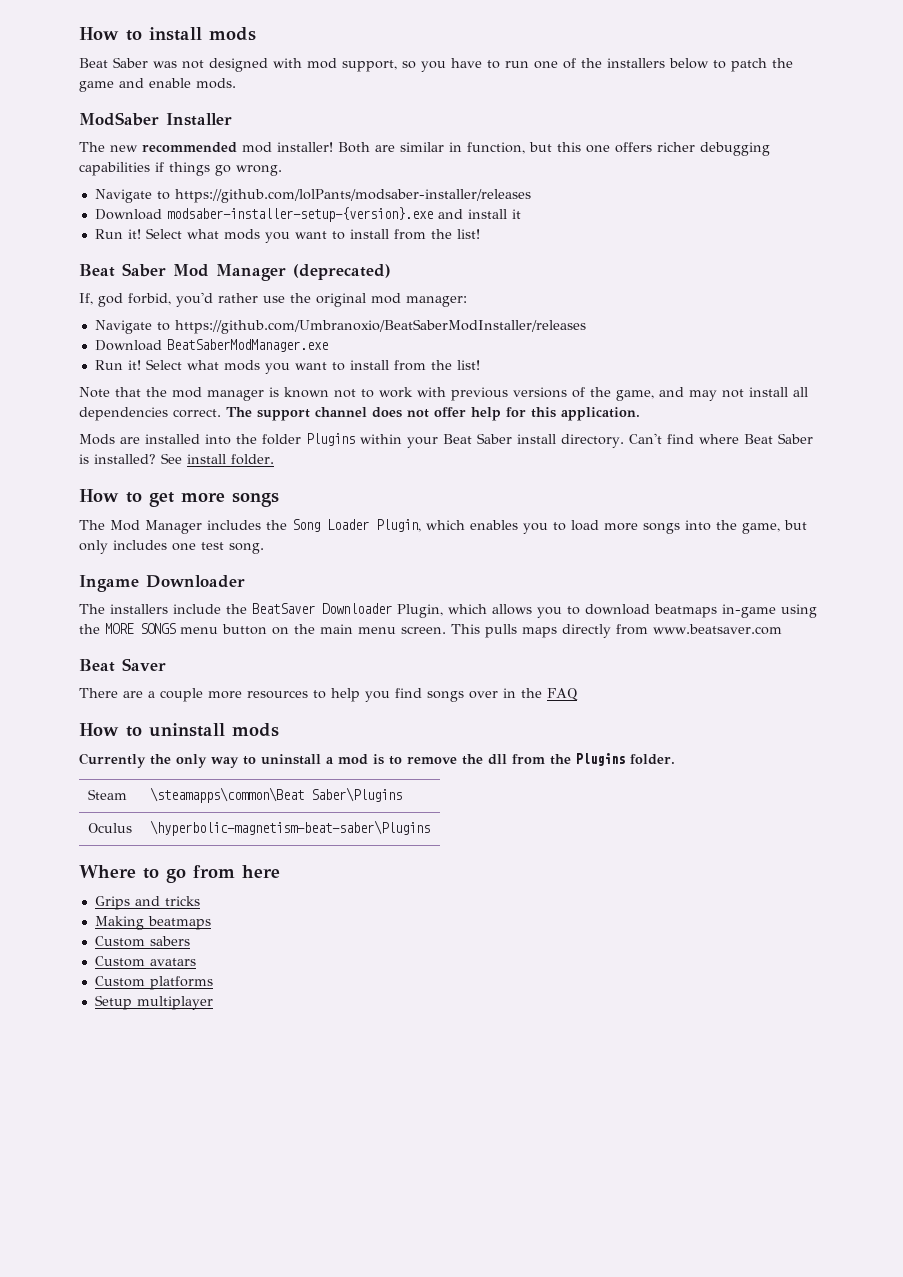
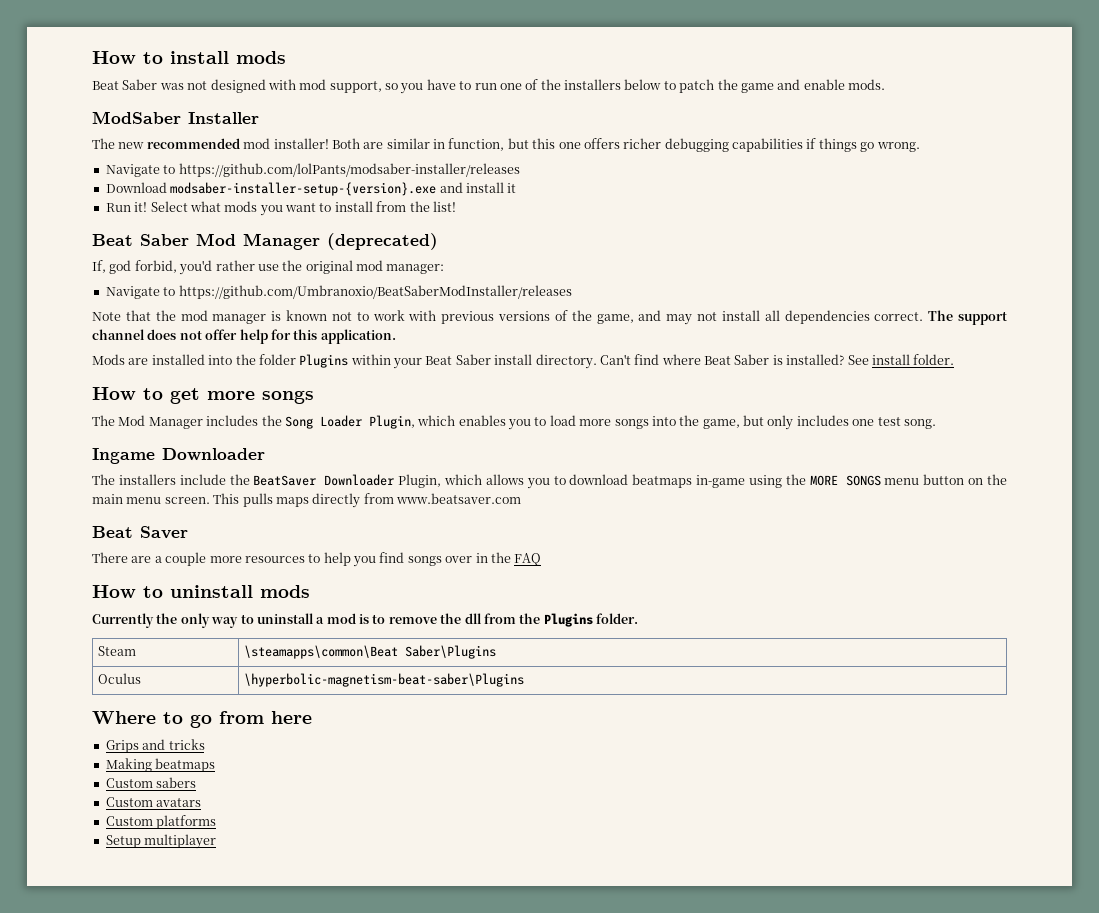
[94,339,328,352] [94,359,480,374] // Download BeatSaberModManager.exe // Run it! Select what mods you want to install from the list! -> (572, 292) none

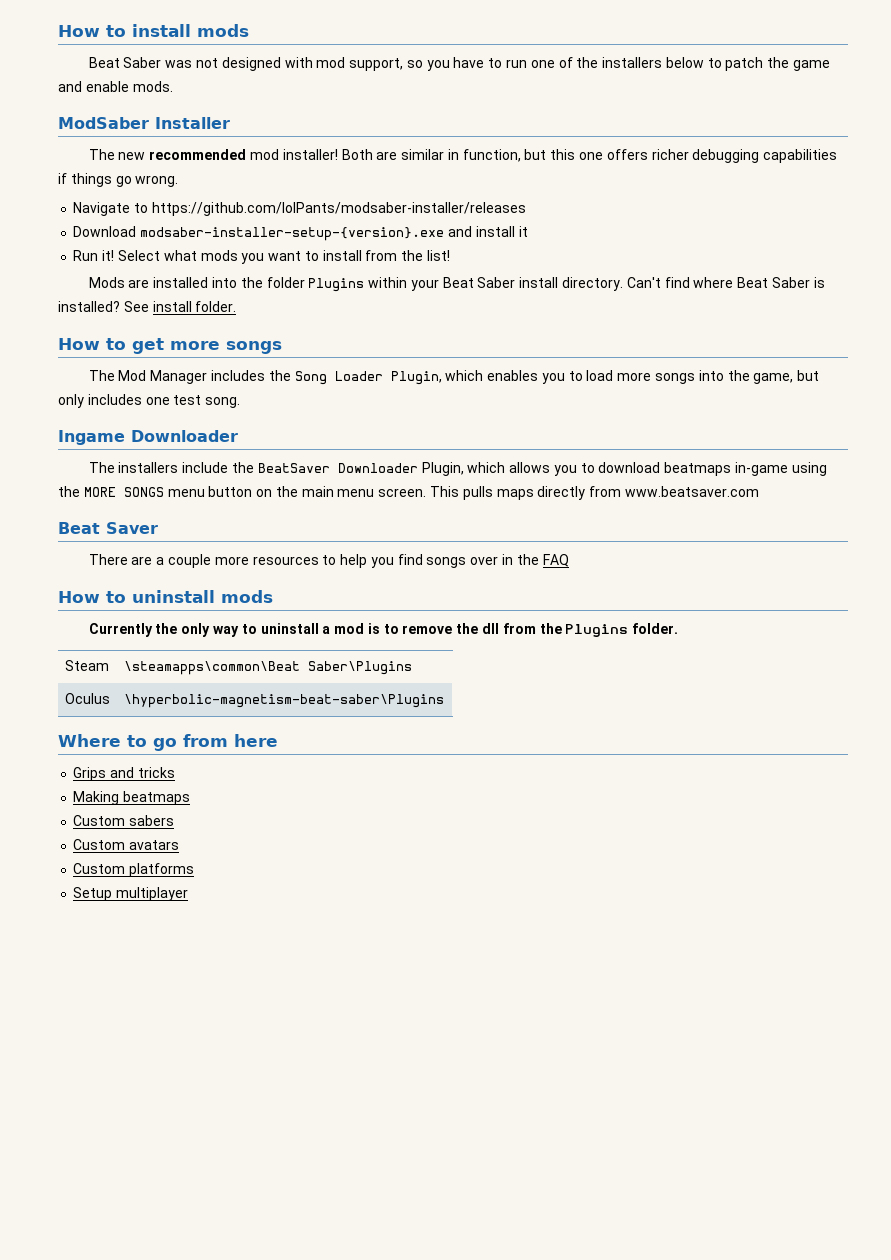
[92,233,438,250] [92,260,445,275] [105,285,572,299] [92,310,1008,325] [92,329,396,344] // Beat Saber Mod Manager (deprecated) // If, god forbid, you'd rather use the original mod manager: // Navigate to https://github.com/Umbranoxio/BeatSaberModInstaller/releases // Note that the mod manager is known not to work with previous versions of the game, and may not install all dependencies correct. The support channel does not offer help for this application. -> (450, 255) none

